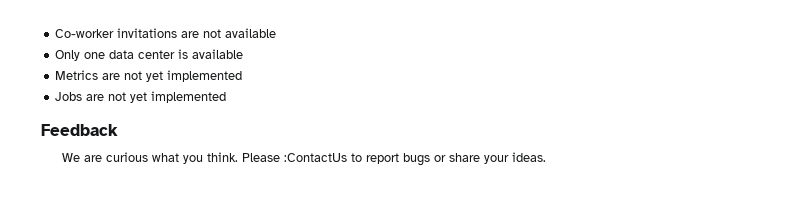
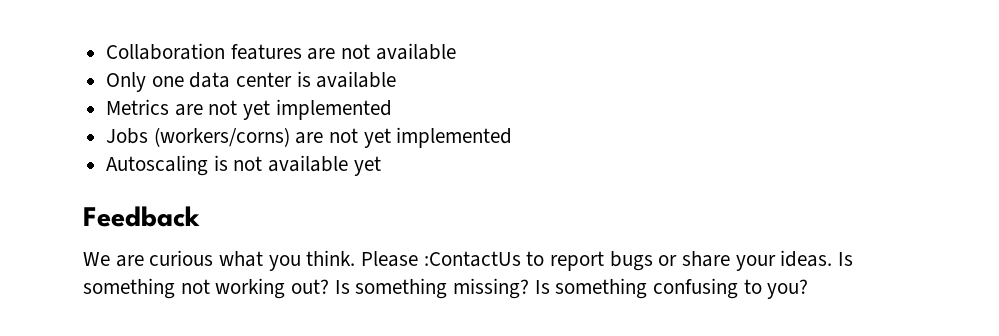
[55,28,178,38] Co-worker invitations -> [106,43,302,60] Collaboration features
[86,91,227,103] are not yet implemented -> [153,127,513,148] [106,155,381,176] (workers/corns) are not yet implemented // Autoscaling is not available yet
(547, 157) none -> [838,252,854,266] [83,278,809,299] Is something not working out? Is something missing? Is something confusing to you?

